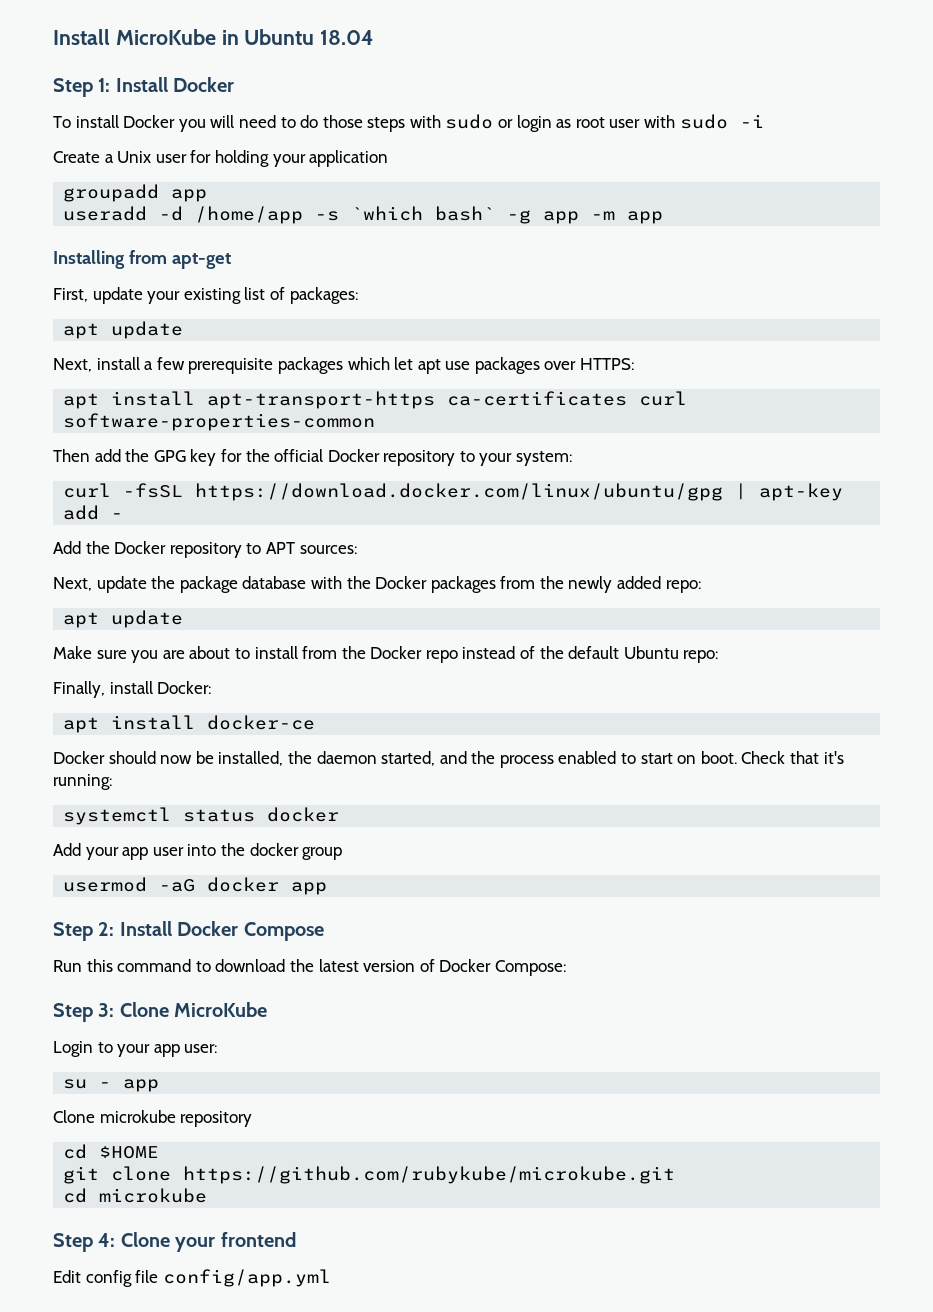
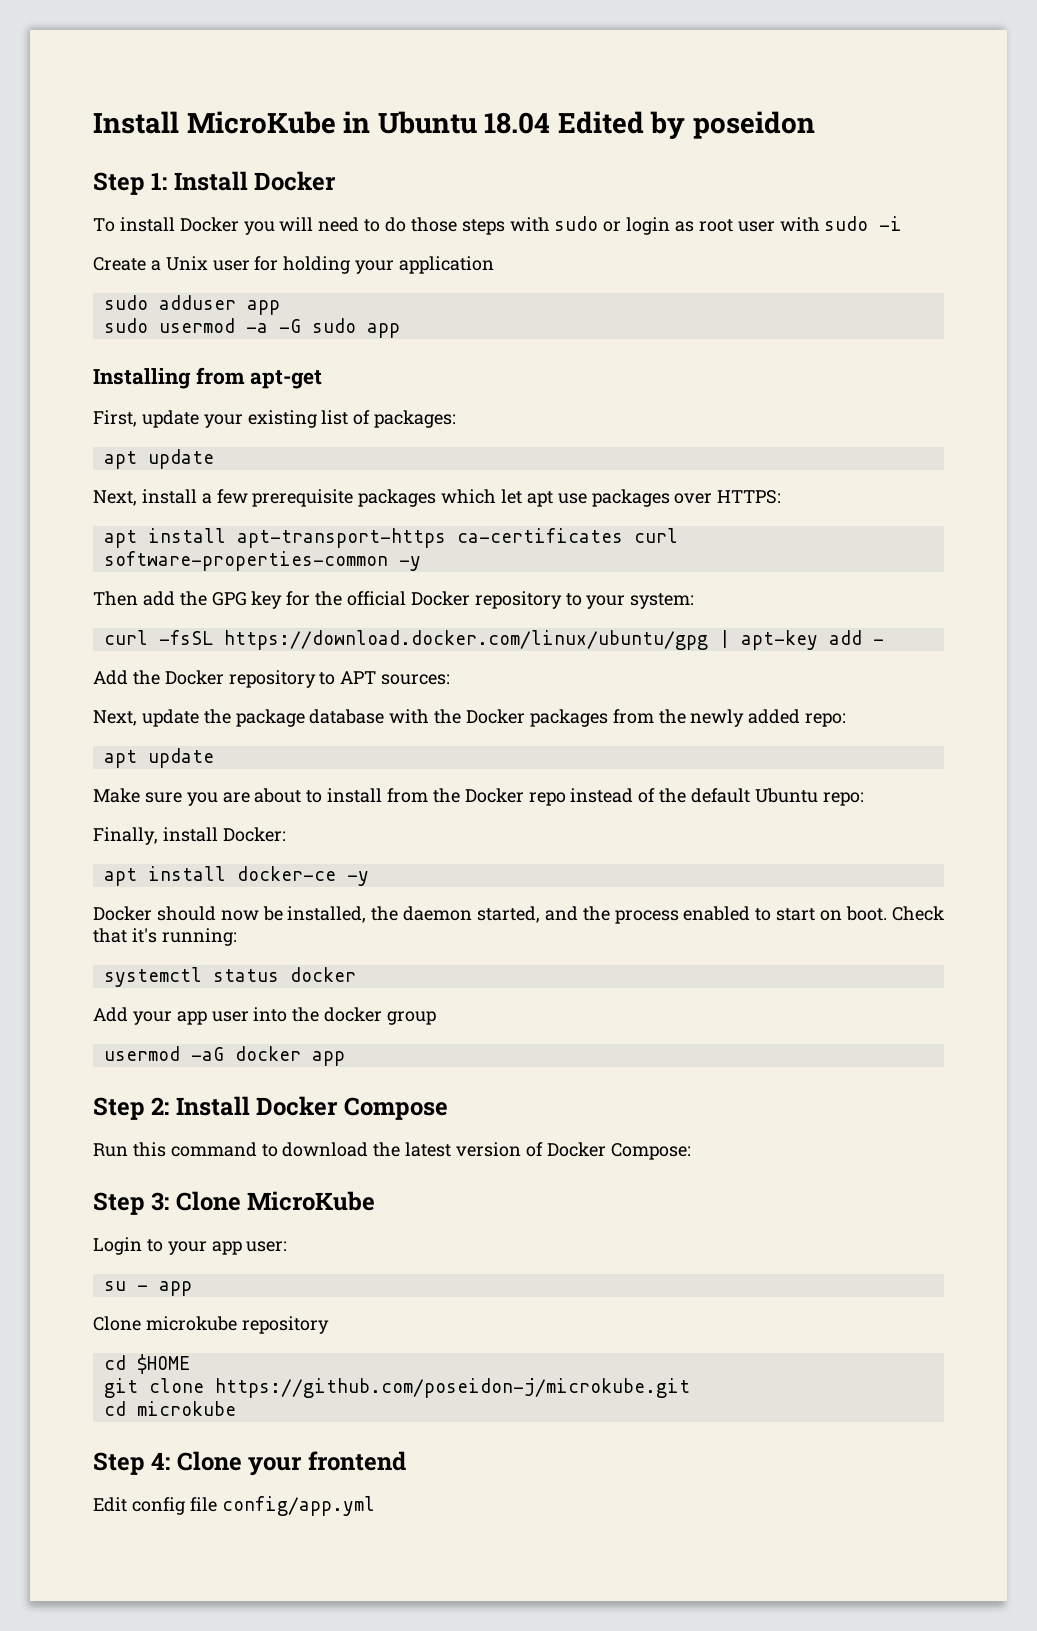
(374, 37) none -> [557,111,815,139] Edited by poseidon
[63,184,208,202] [63,206,616,224] groupadd app // useradd -d /home/app -s `which bash` -g app -m -> [103,295,280,315] [103,318,356,333] sudo adduser app // sudo usermod -a -G sudo
(376, 422) none -> [398,556,421,571] -y
(316, 722) none -> [346,871,369,886] -y
[183,1166,676,1184] https://github.com/rubykube/microkube.git -> [214,1378,690,1398] https://github.com/poseidon-j/microkube.git

